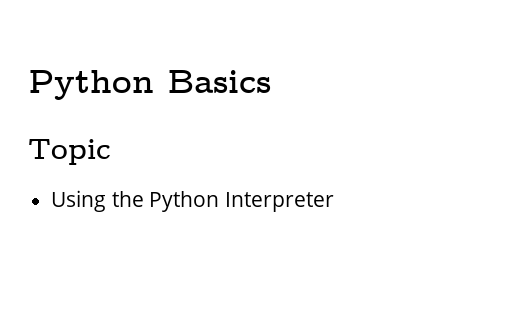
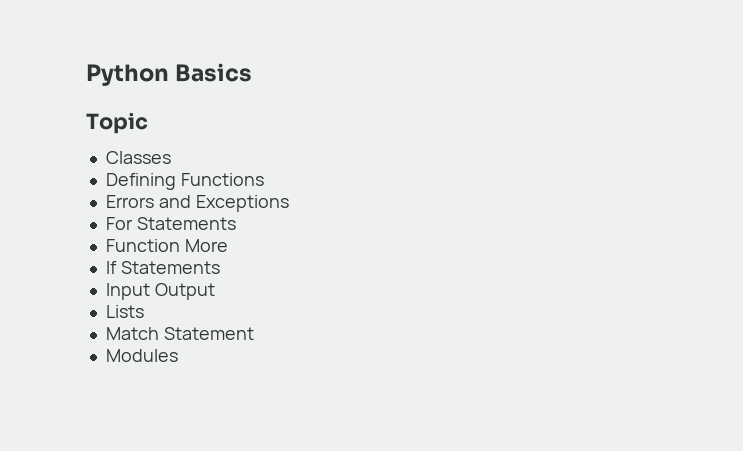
[51,190,335,212] Using the Python Interpreter -> [105,151,171,164] [105,173,264,190] [105,195,289,212] [105,217,236,230] [105,239,228,252] [105,261,220,274] [105,283,215,300] [105,305,144,318] [105,327,254,340] [105,349,178,362] Classes // Defining Functions // Errors and Exceptions // For Statements // Function More // If Statements // Input Output // Lists // Match Statement // Modules

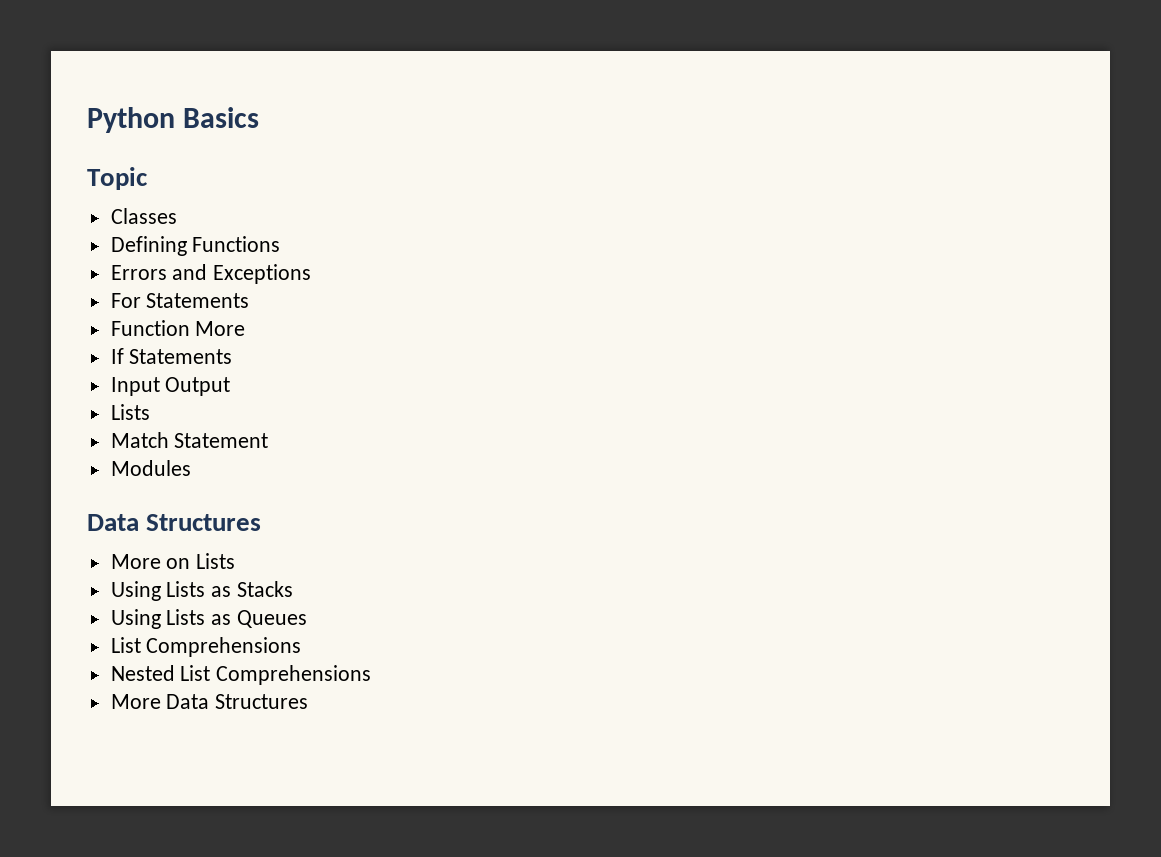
(178, 355) none -> [87,514,262,531] [110,553,236,569] [110,581,294,601] [110,609,308,629] [110,637,302,657] [110,665,372,685] [110,694,309,709] // Data Structures // More on Lists // Using Lists as Stacks // Using Lists as Queues // List Comprehensions // Nested List Comprehensions // More Data Structures

